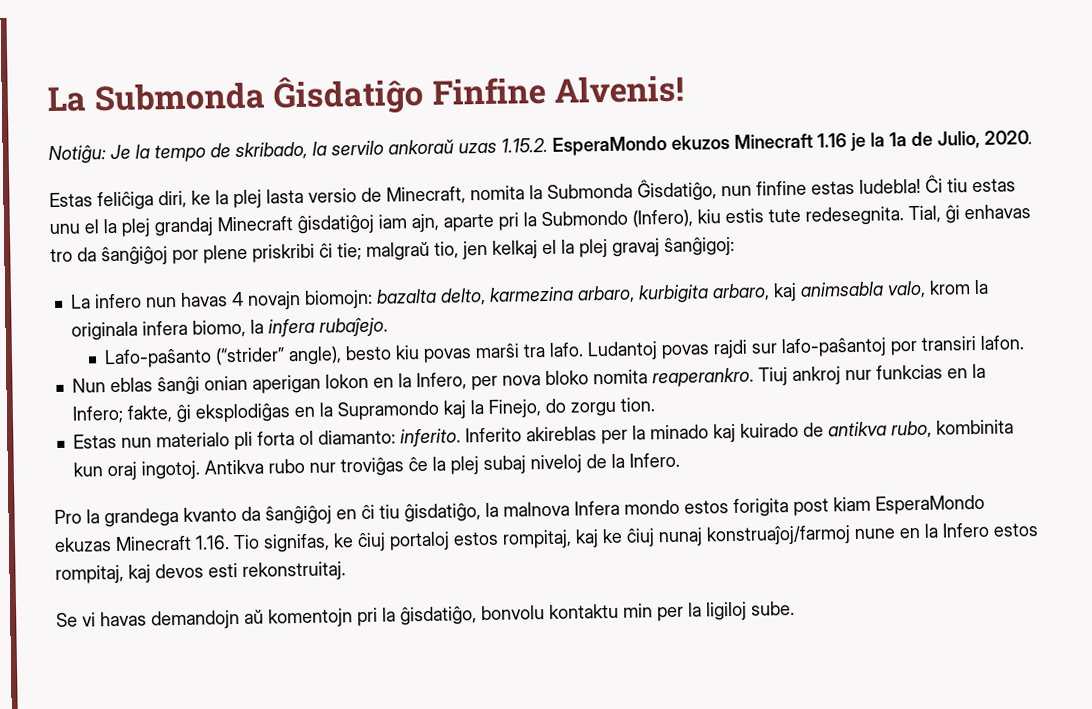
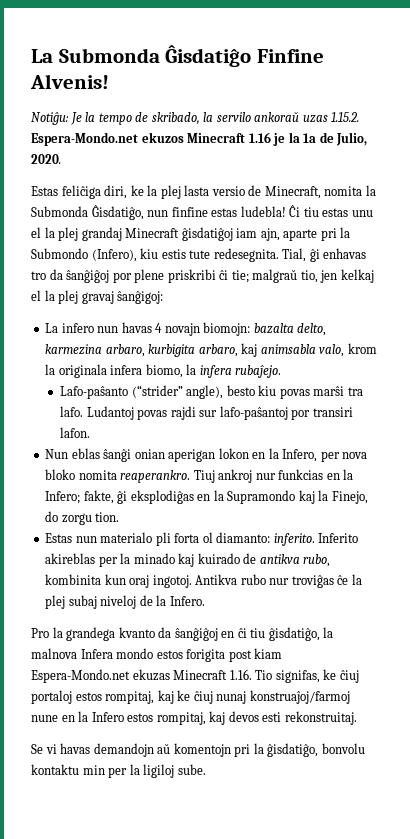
[552,136,667,156] EsperaMondo -> [31,132,138,146] Espera-Mondo.net
[875,494,985,515] EsperaMondo -> [31,669,130,683] Espera-Mondo.net

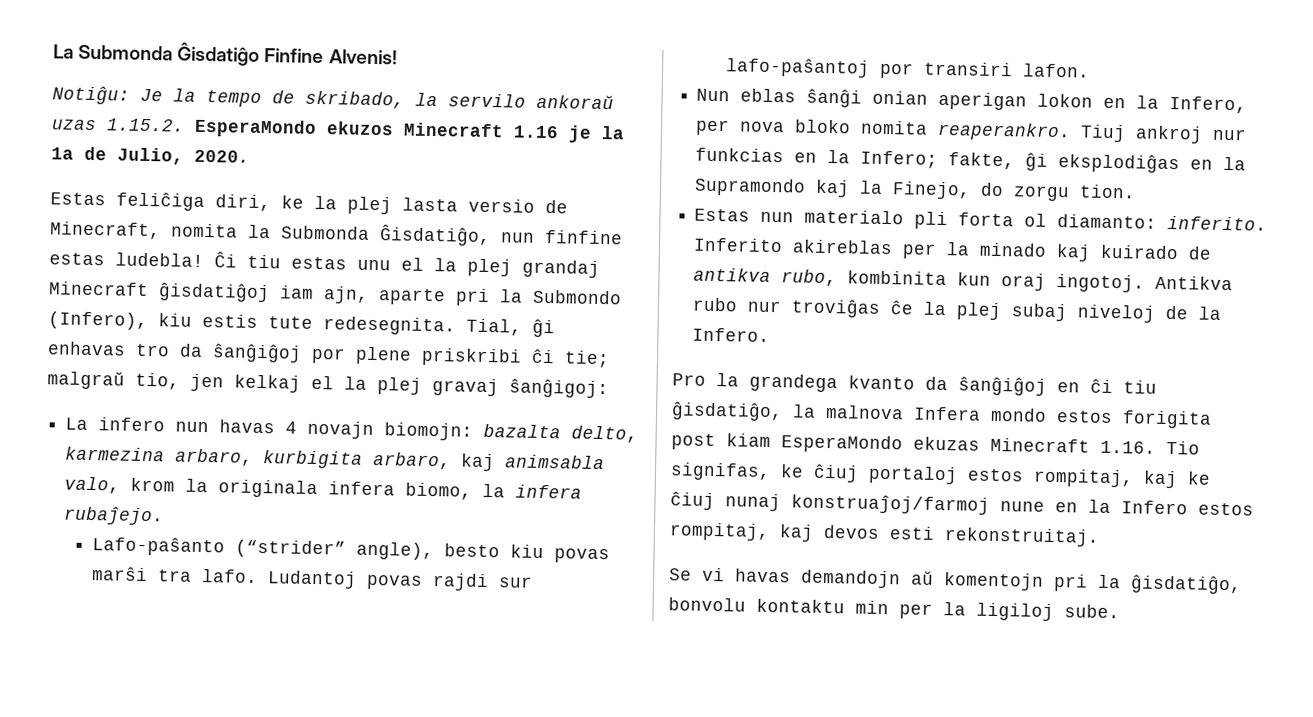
[31,132,138,146] Espera-Mondo.net -> [194,118,317,138] EsperaMondo
[31,669,130,683] Espera-Mondo.net -> [781,434,903,454] EsperaMondo

